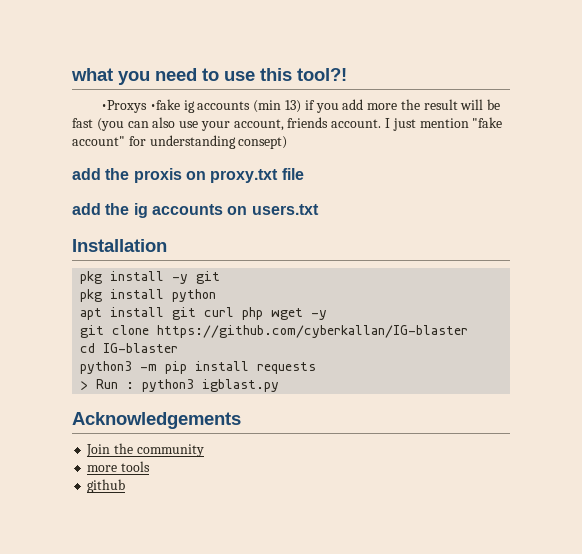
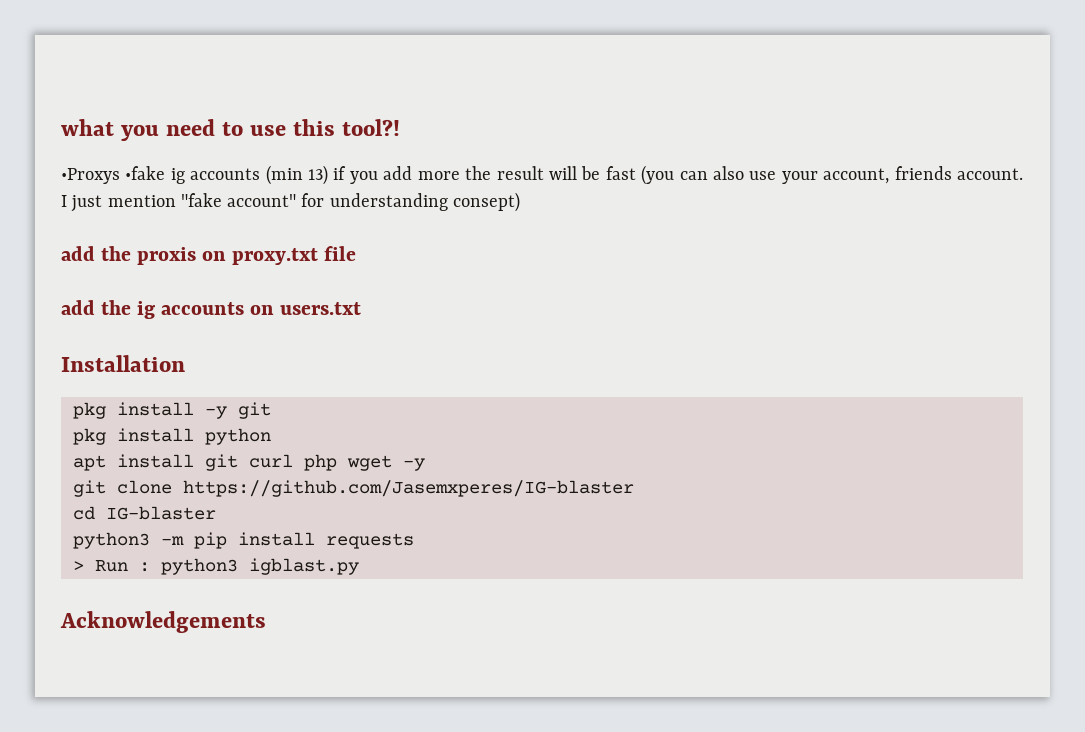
[157,325,469,338] https://github.com/cyberkallan/IG-blaster -> [182,480,634,497] https://github.com/Jasemxperes/IG-blaster
[86,443,204,457] [87,461,151,472] [87,479,126,493] // Join the community // more tools // github -> (266, 622) none

